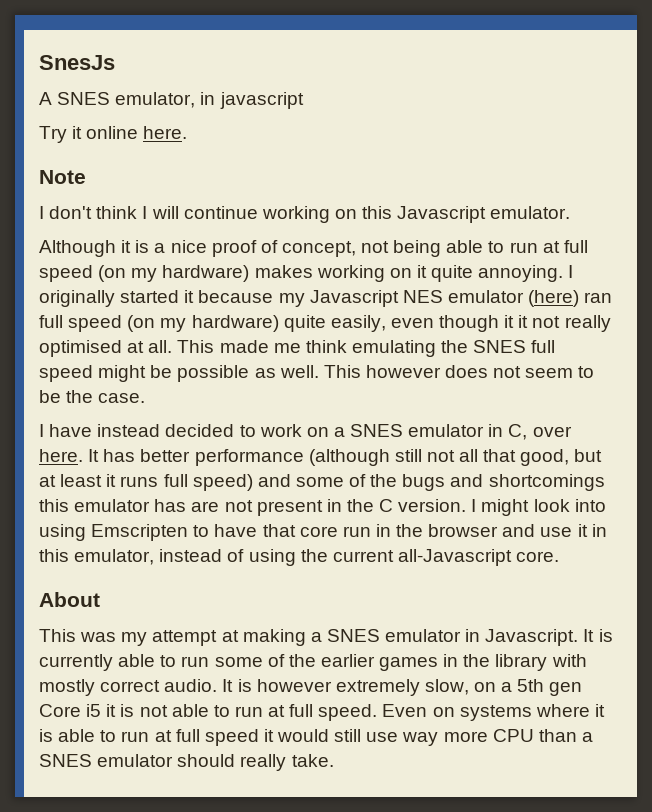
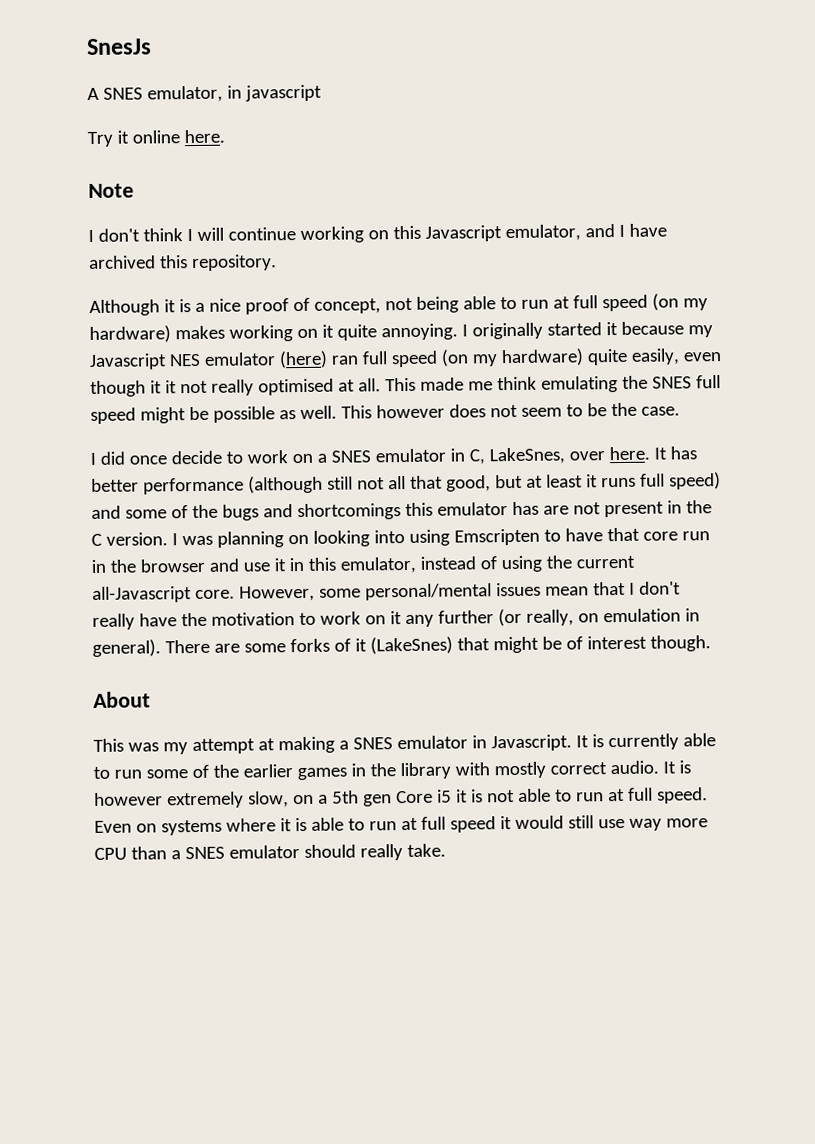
[490,206,571,219] emulator. -> [504,223,667,242] [89,254,277,272] emulator, and I have archived this repository.
[49,424,235,437] have instead decided -> [99,450,222,465] did once decide
(528, 432) none -> [488,447,565,465] LakeSnes,
[481,499,570,516] might look -> [181,530,370,548] was planning on looking
(560, 556) none -> [238,581,681,602] [92,608,700,630] [92,635,711,657] However, some personal/mental issues mean that I don't really have the motivation to work on it any further (or really, on emulation in general). There are some forks of it (LakeSnes) that might be of interest though.

